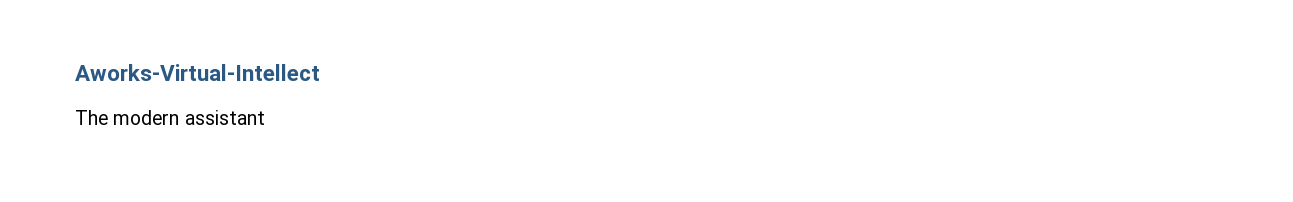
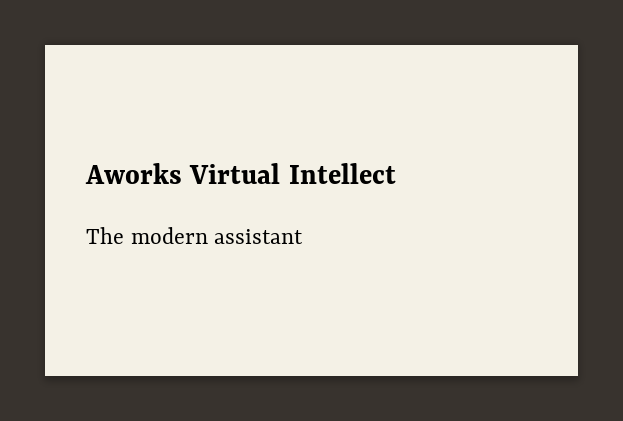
[75,64,320,81] Aworks-Virtual-Intellect -> [85,163,396,184] Aworks Virtual Intellect

